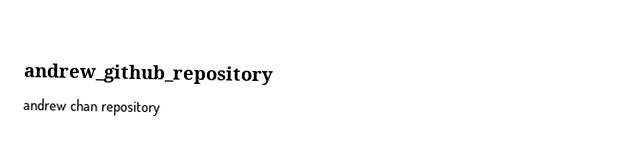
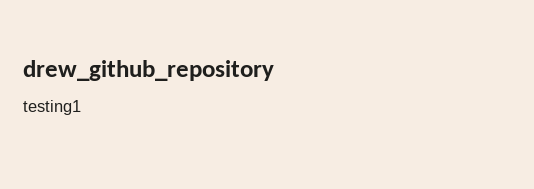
[23,63,274,86] [23,98,161,117] andrew_github_repository // andrew chan repository -> [23,60,274,81] [23,100,81,115] drew_github_repository // testing1

